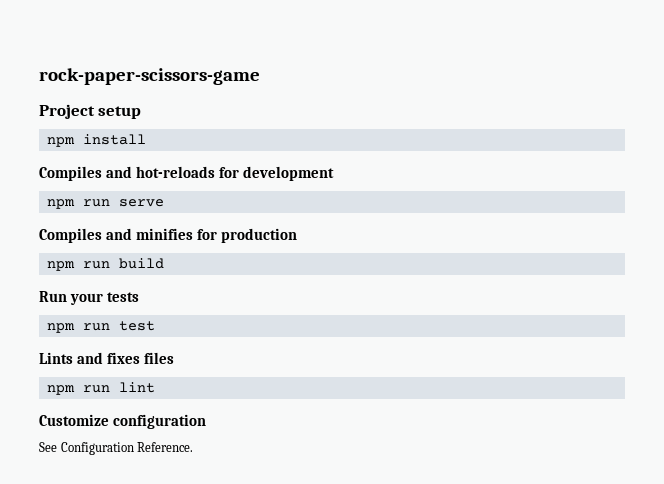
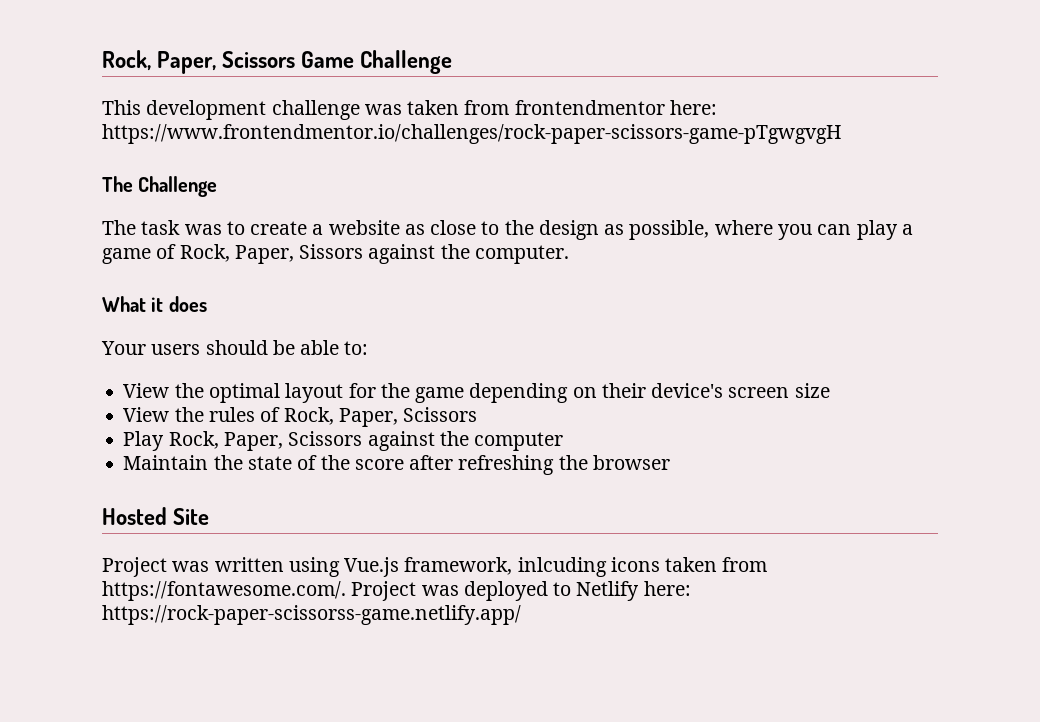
[39,68,260,85] [39,104,142,119] [46,134,146,147] [39,166,334,181] [46,199,164,209] [39,228,297,243] [46,258,164,271] [39,291,139,305] [46,321,155,333] [39,352,174,364] [46,382,155,395] [39,414,206,429] [39,442,194,455] rock-paper-scissors-game // Project setup // npm install // Compiles and hot-reloads for development // npm run serve // Compiles and minifies for production // npm run build // Run your tests // npm run test // Lints and fixes files // npm run lint // Customize configuration // See Configuration Reference. -> [102,50,453,74] [102,100,717,120] [102,124,841,144] [102,176,218,197] [102,220,913,240] [102,244,569,264] [102,296,207,312] [101,340,369,355] [123,383,830,403] [123,407,478,427] [123,431,564,451] [123,455,670,475] [102,507,210,525] [102,557,768,577] [102,581,691,601] [102,605,521,625] Rock, Paper, Scissors Game Challenge // This development challenge was taken from frontendmentor here: https://www.frontendmentor.io/challenges/rock-paper-scissors-game-pTgwgvgH // The Challenge // The task was to create a website as close to the design as possible, where you can play a game of Rock, Paper, Sissors against the computer. // What it does // Your users should be able to: // View the optimal layout for the game depending on their device's screen size // View the rules of Rock, Paper, Scissors // Play Rock, Paper, Scissors against the computer // Maintain the state of the score after refreshing the browser // Hosted Site // Project was written using Vue.js framework, inlcuding icons taken from https://fontawesome.com/. Project was deployed to Netlify here: https://rock-paper-scissorss-game.netlify.app/

